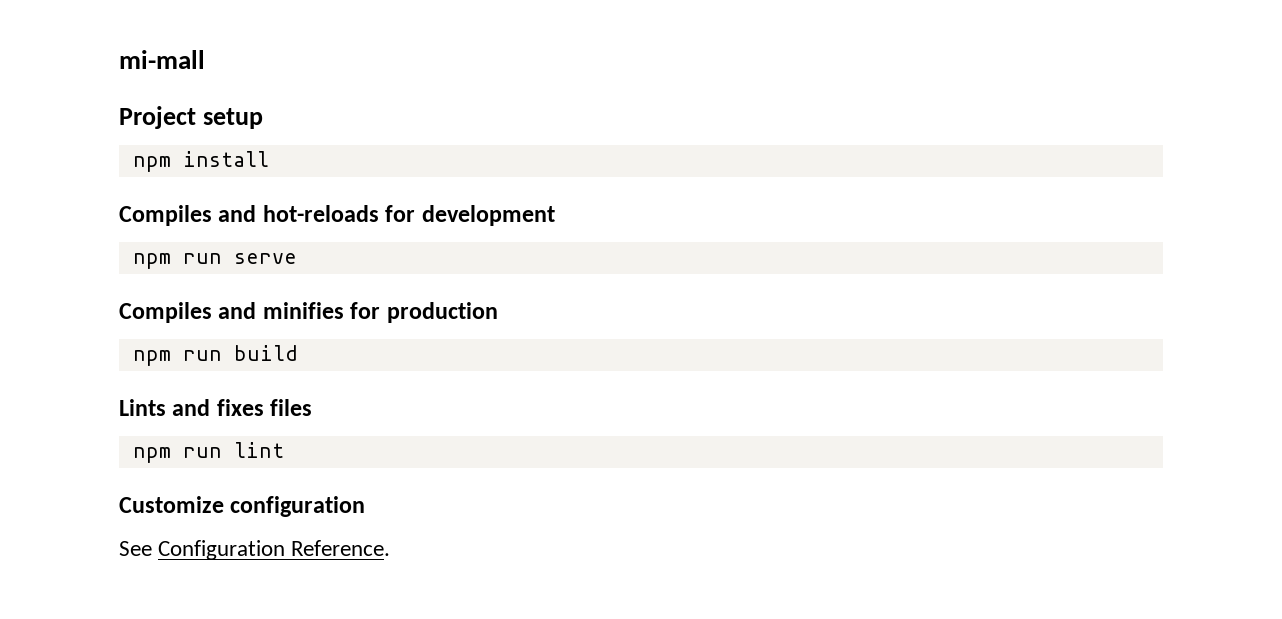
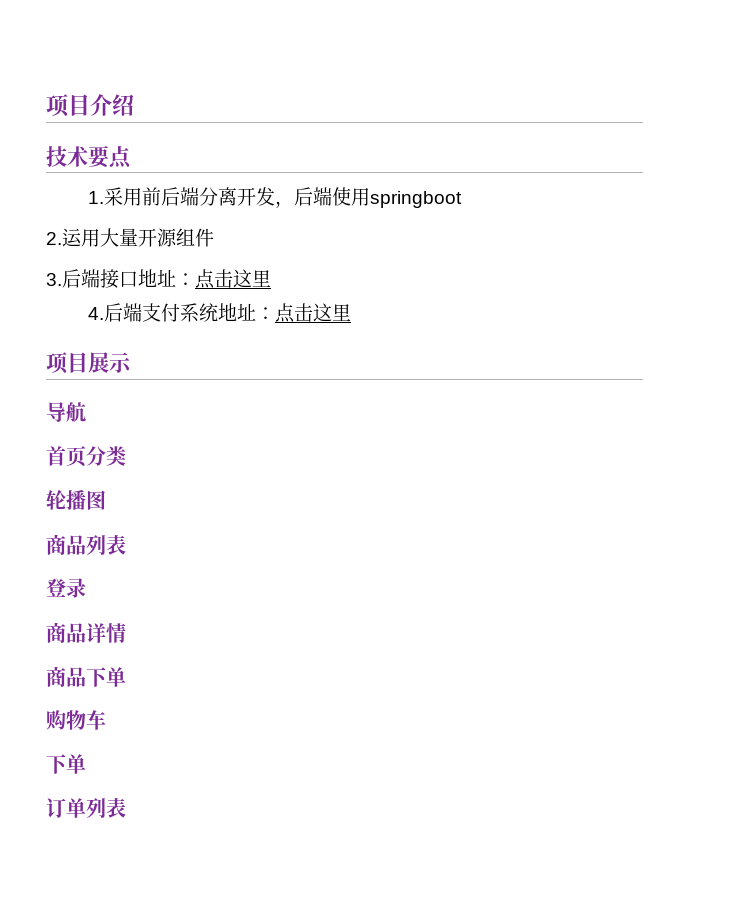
[119,50,205,69] [119,106,263,129] [132,151,269,172] [119,205,555,226] [132,253,297,269] [119,302,498,323] [132,345,298,366] [119,399,313,416] [132,442,284,463] [119,496,366,517] [119,540,391,560] mi-mall // Project setup // npm install // Compiles and hot-reloads for development // npm run serve // Compiles and minifies for production // npm run build // Lints and fixes files // npm run lint // Customize configuration // See Configuration Reference. -> [46,94,134,117] [46,145,132,169] [87,187,462,208] [46,228,214,247] [46,269,271,289] [87,303,351,323] [46,352,132,374] [46,402,86,422] [46,446,126,467] [46,490,106,510] [46,534,126,556] [46,578,86,598] [46,622,126,643] [46,666,126,687] [46,710,106,730] [46,754,86,774] [46,798,126,819] 项目介绍 // 技术要点 // 1.采用前后端分离开发，后端使用springboot // 2.运用大量开源组件 // 3.后端接口地址：点击这里 // 4.后端支付系统地址：点击这里 // 项目展示 // 导航 // 首页分类 // 轮播图 // 商品列表 // 登录 // 商品详情 // 商品下单 // 购物车 // 下单 // 订单列表

